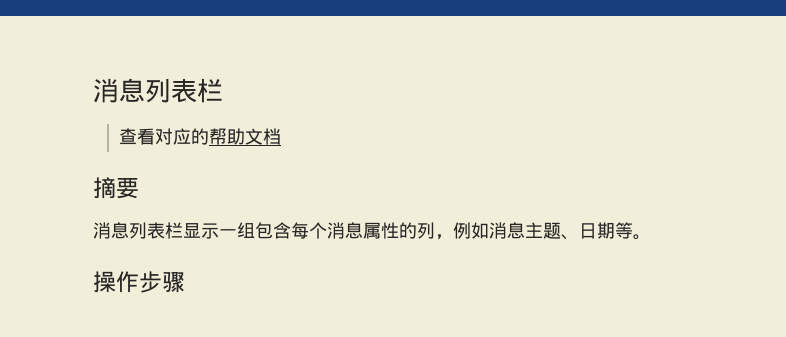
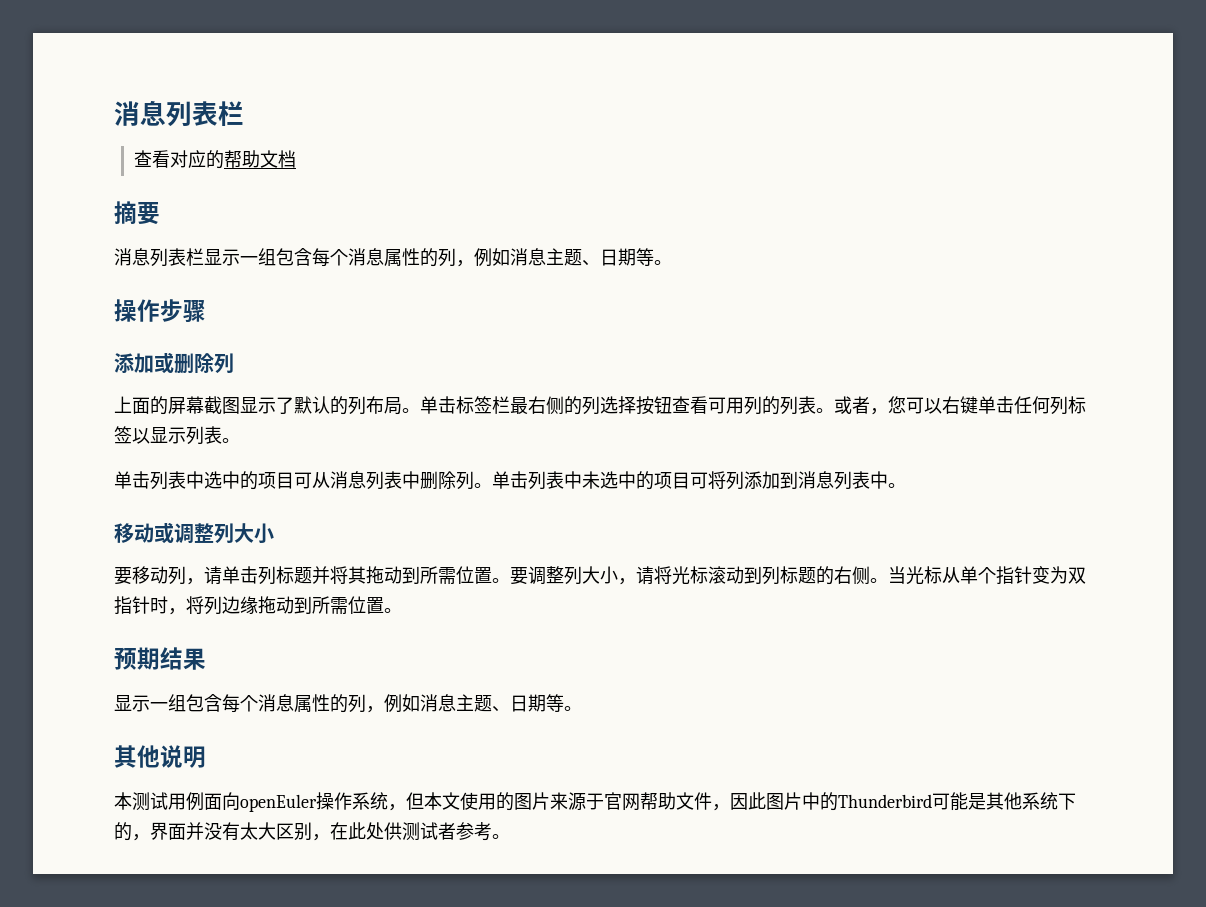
(185, 282) none -> [114,352,234,374] [114,396,1086,415] [114,426,240,445] [114,471,906,490] [114,522,274,544] [114,566,1086,585] [114,596,402,615] [114,647,206,670] [114,694,582,713] [114,745,206,768] [114,792,1076,812] [114,822,510,841] // 添加或删除列 // 上面的屏幕截图显示了默认的列布局。单击标签栏最右侧的列选择按钮查看可用列的列表。或者，您可以右键单击任何列标签以显示列表。 // 单击列表中选中的项目可从消息列表中删除列。单击列表中未选中的项目可将列添加到消息列表中。 // 移动或调整列大小 // 要移动列，请单击列标题并将其拖动到所需位置。要调整列大小，请将光标滚动到列标题的右侧。当光标从单个指针变为双指针时，将列边缘拖动到所需位置。 // 预期结果 // 显示一组包含每个消息属性的列，例如消息主题、日期等。 // 其他说明 // 本测试用例面向openEuler操作系统，但本文使用的图片来源于官网帮助文件，因此图片中的Thunderbird可能是其他系统下的，界面并没有太大区别，在此处供测试者参考。

